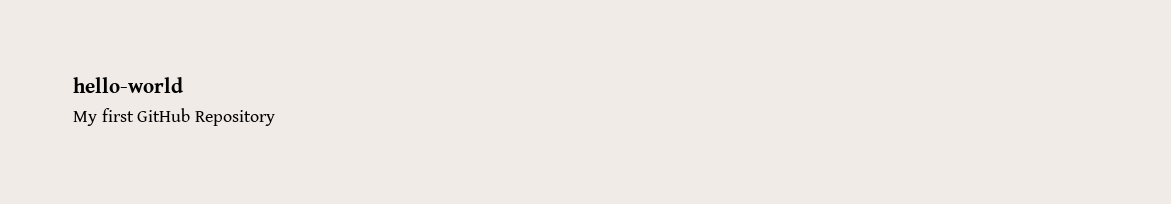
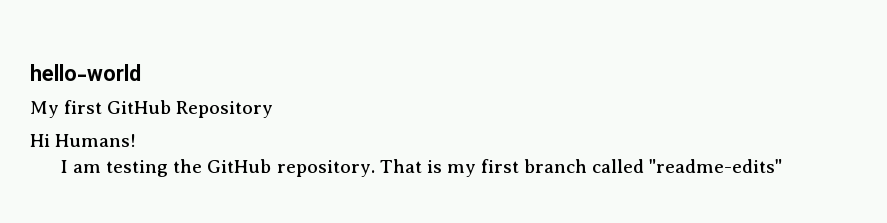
(276, 118) none -> [30,134,137,147] [60,159,783,177] // Hi Humans! // I am testing the GitHub repository. That is my first branch called "readme-edits"

